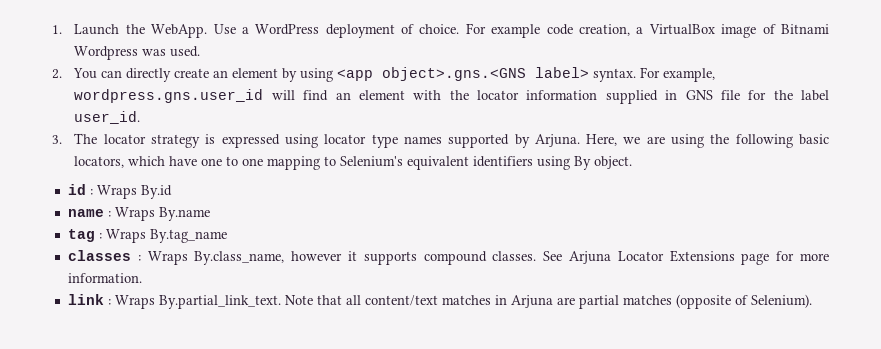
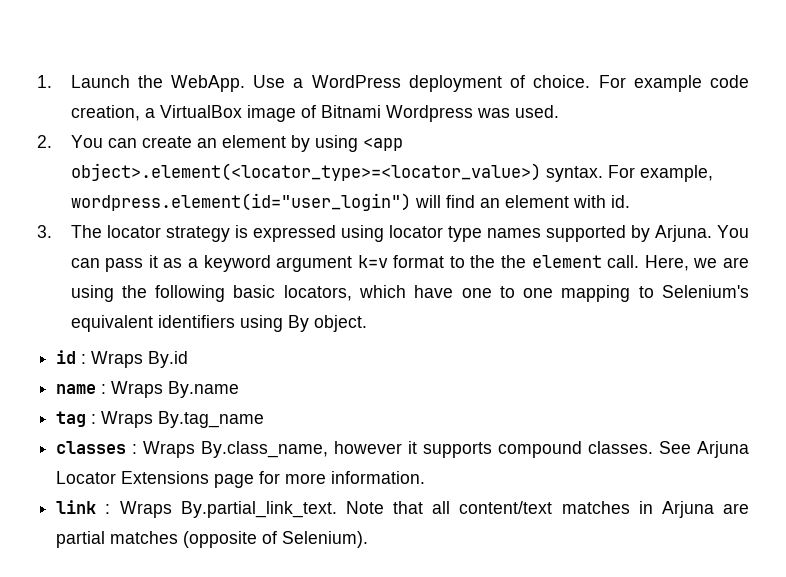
[126,68,172,82] directly -> (137, 143) none
[382,67,590,81] object>.gns.<GNS label> -> [70,163,541,181] object>.element(<locator_type>=<locator_value>)
[74,89,264,103] wordpress.gns.user_id -> [70,193,411,211] wordpress.element(id="user_login")
[449,90,829,104] [74,111,141,124] the locator information supplied in GNS file for the label user_id. -> [610,195,630,208] id.
(580, 140) none -> [717,225,750,238] [70,255,640,272] You can pass it as a keyword argument k=v format to the the element call.

